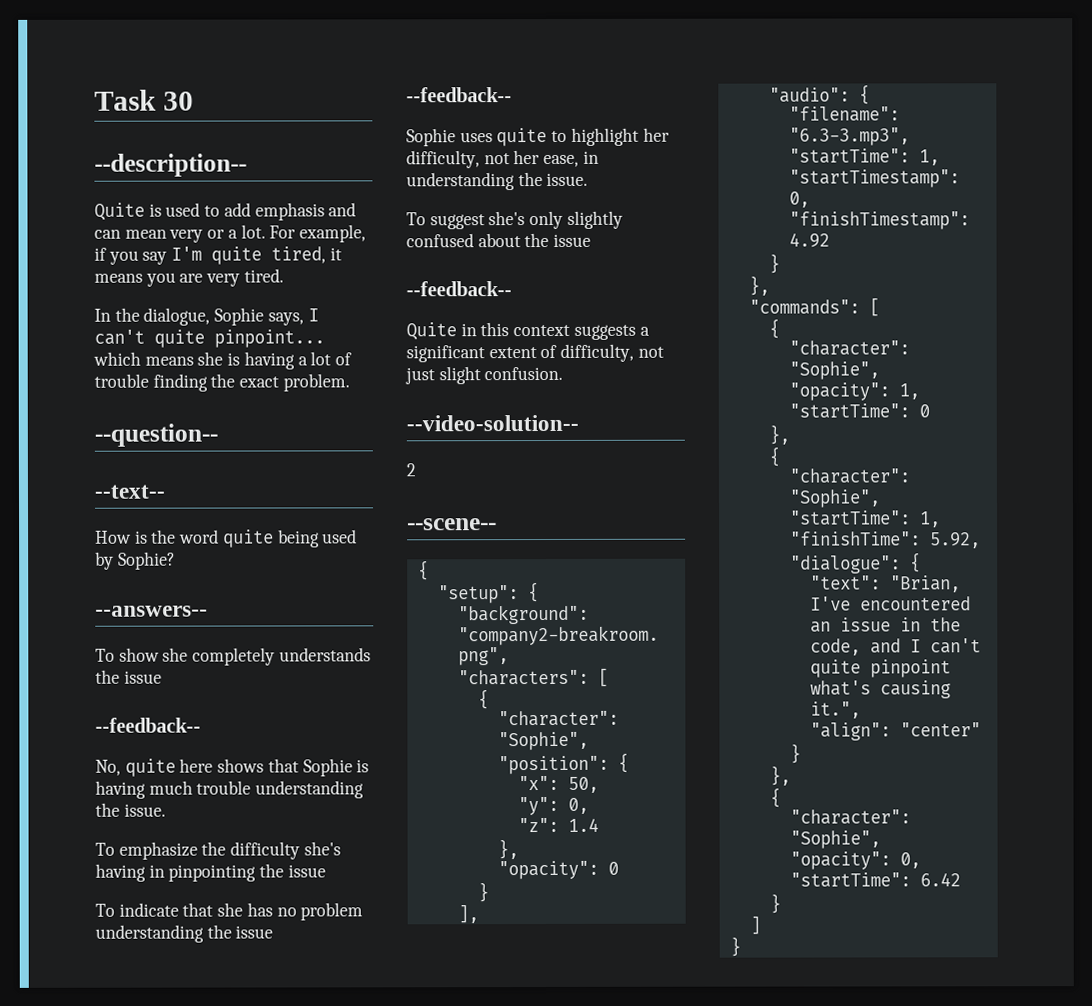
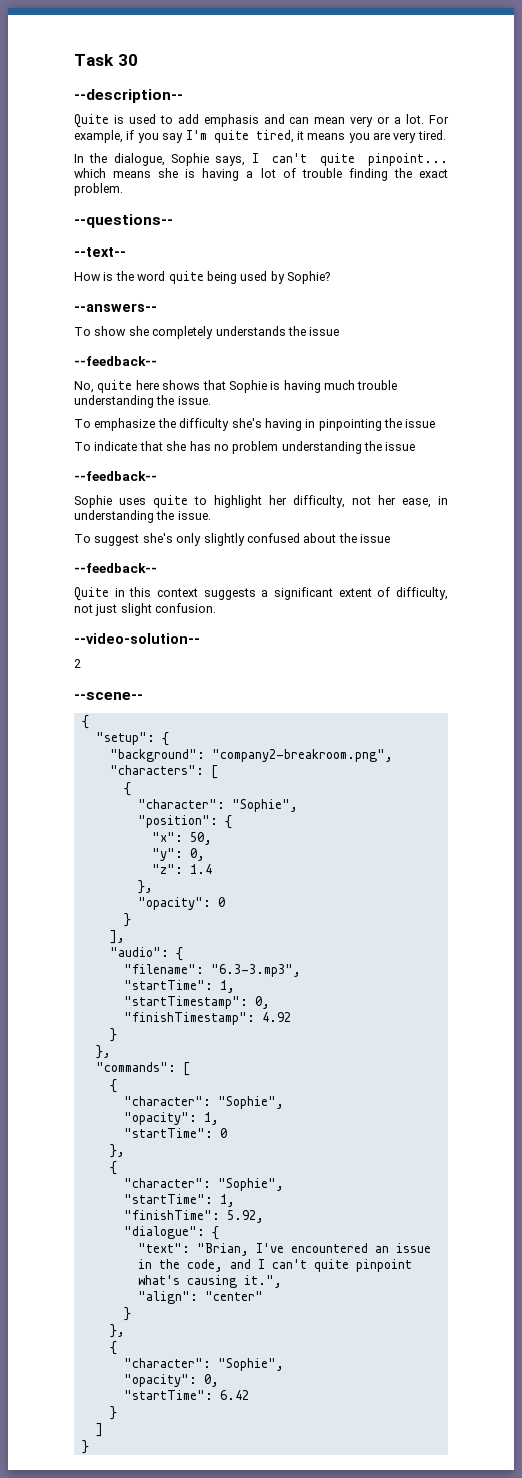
[94,423,218,447] --question-- -> [74,214,173,228] --questions--

